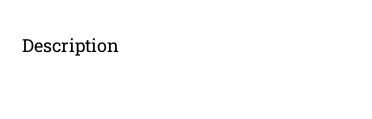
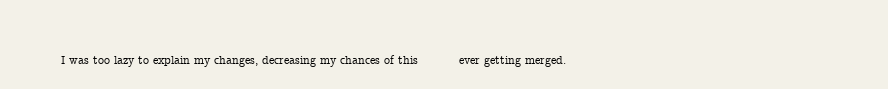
[22,38,119,56] Description -> [61,55,566,67] I was too lazy to explain my changes, decreasing my chances of this ever getting merged.

